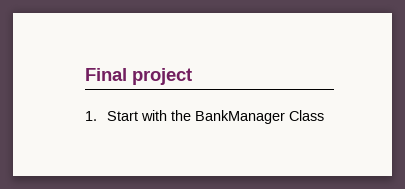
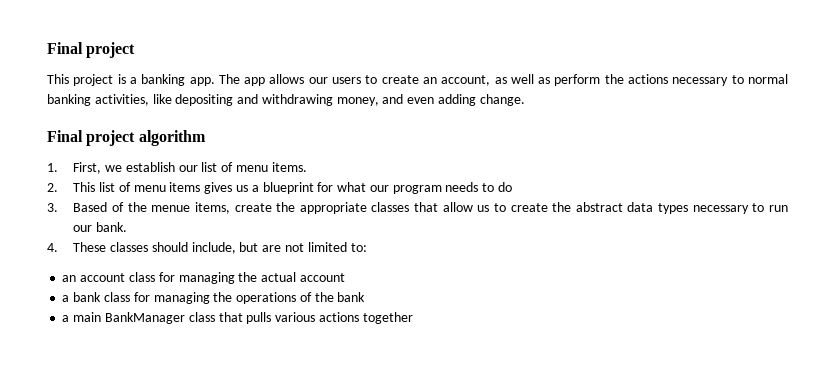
[85,110,325,124] 1. Start with the BankManager Class -> [47,74,788,86] [47,94,525,106] [47,130,206,146] [47,162,307,174] [47,182,513,194] [47,202,788,214] [73,222,128,232] [47,242,367,254] [62,272,345,284] [62,292,366,304] [62,312,413,324] This project is a banking app. The app allows our users to create an account, as well as perform the actions necessary to normal banking activities, like depositing and withdrawing money, and even adding change. // Final project algorithm // 1. First, we establish our list of menu items. // 2. This list of menu items gives us a blueprint for what our program needs to do // 3. Based of the menue items, create the appropriate classes that allow us to create the abstract data types necessary to run our bank. // 4. These classes should include, but are not limited to: // an account class for managing the actual account // a bank class for managing the operations of the bank // a main BankManager class that pulls various actions together

